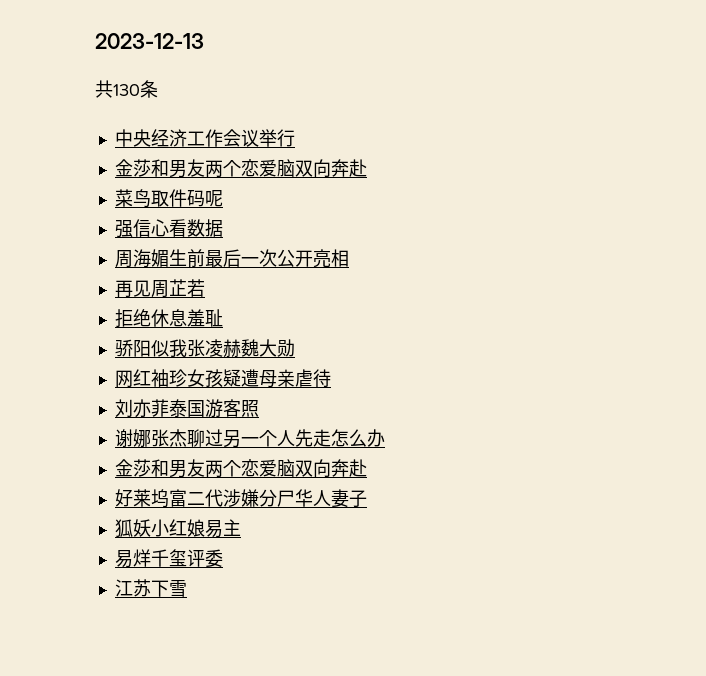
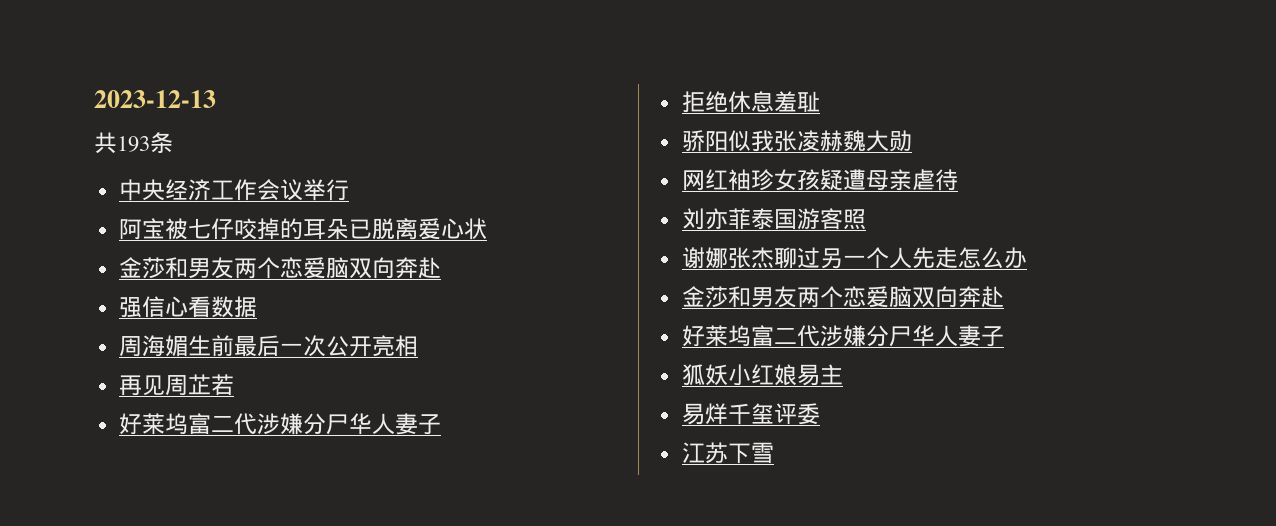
[113,84,140,96] 130 -> [117,136,150,152] 193
[114,159,367,178] [114,189,223,208] // 金莎和男友两个恋爱脑双向奔赴 // 菜鸟取件码呢 -> [118,218,487,240] [118,257,441,279] // 阿宝被七仔咬掉的耳朵已脱离爱心状 // 金莎和男友两个恋爱脑双向奔赴
(205, 288) none -> [118,413,441,435] // 好莱坞富二代涉嫌分尸华人妻子

